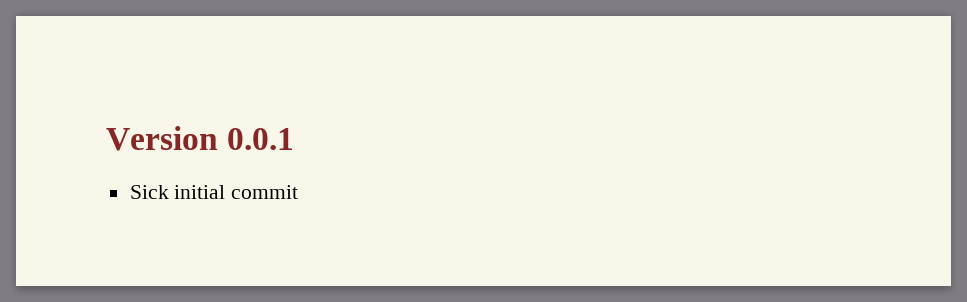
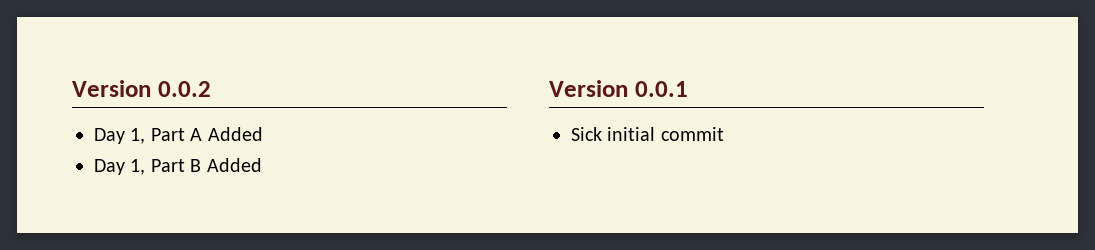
[106,126,218,151] Version -> [72,80,211,97] [94,127,263,144] [94,158,262,175] [549,80,628,97] Version 0.0.2 // Day 1, Part A Added // Day 1, Part B Added // Version

